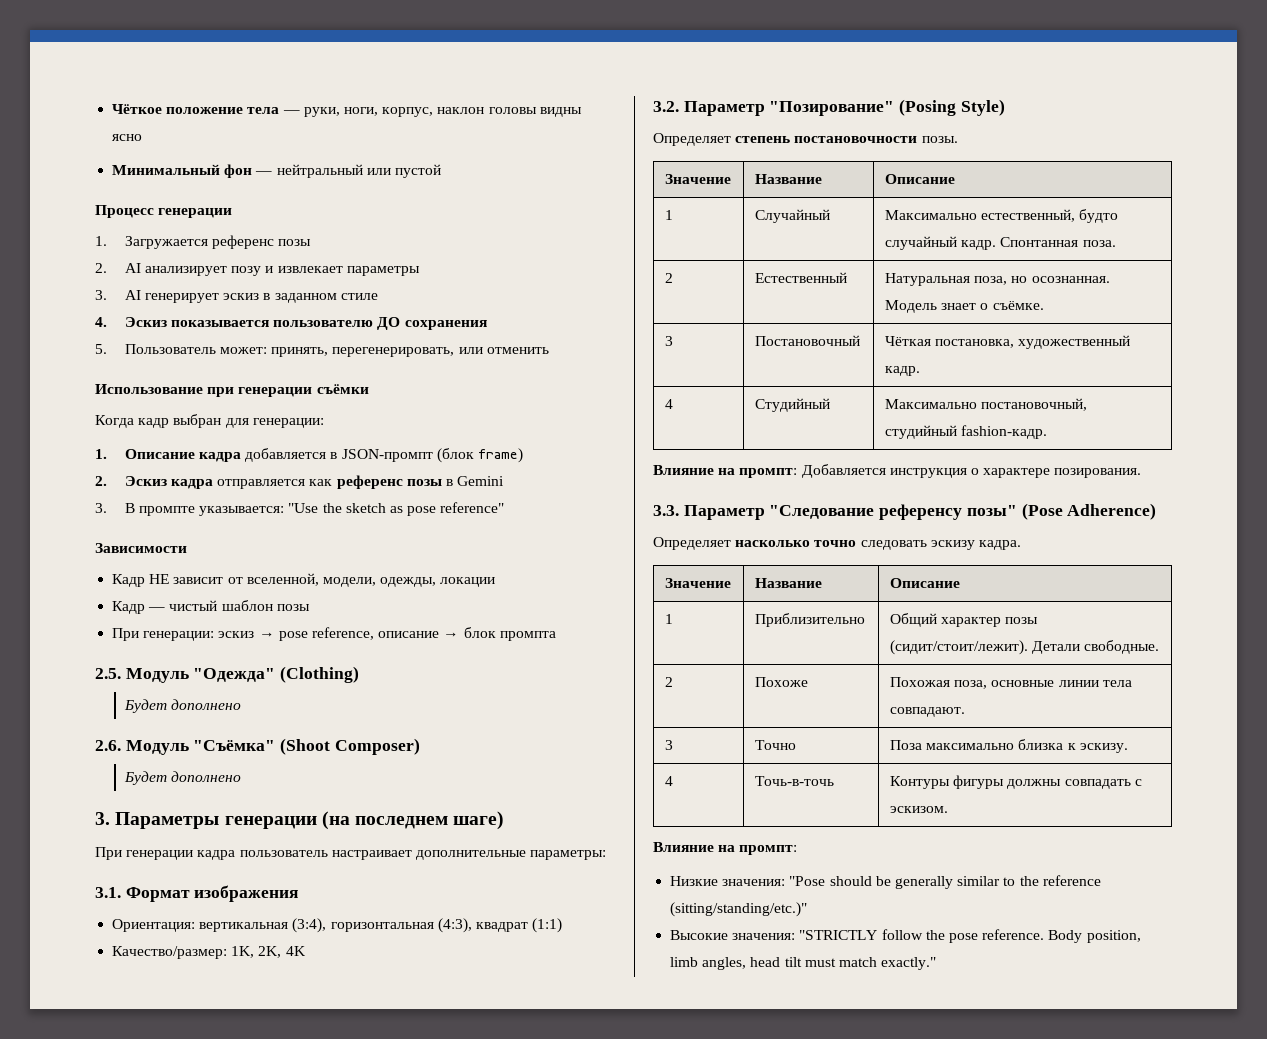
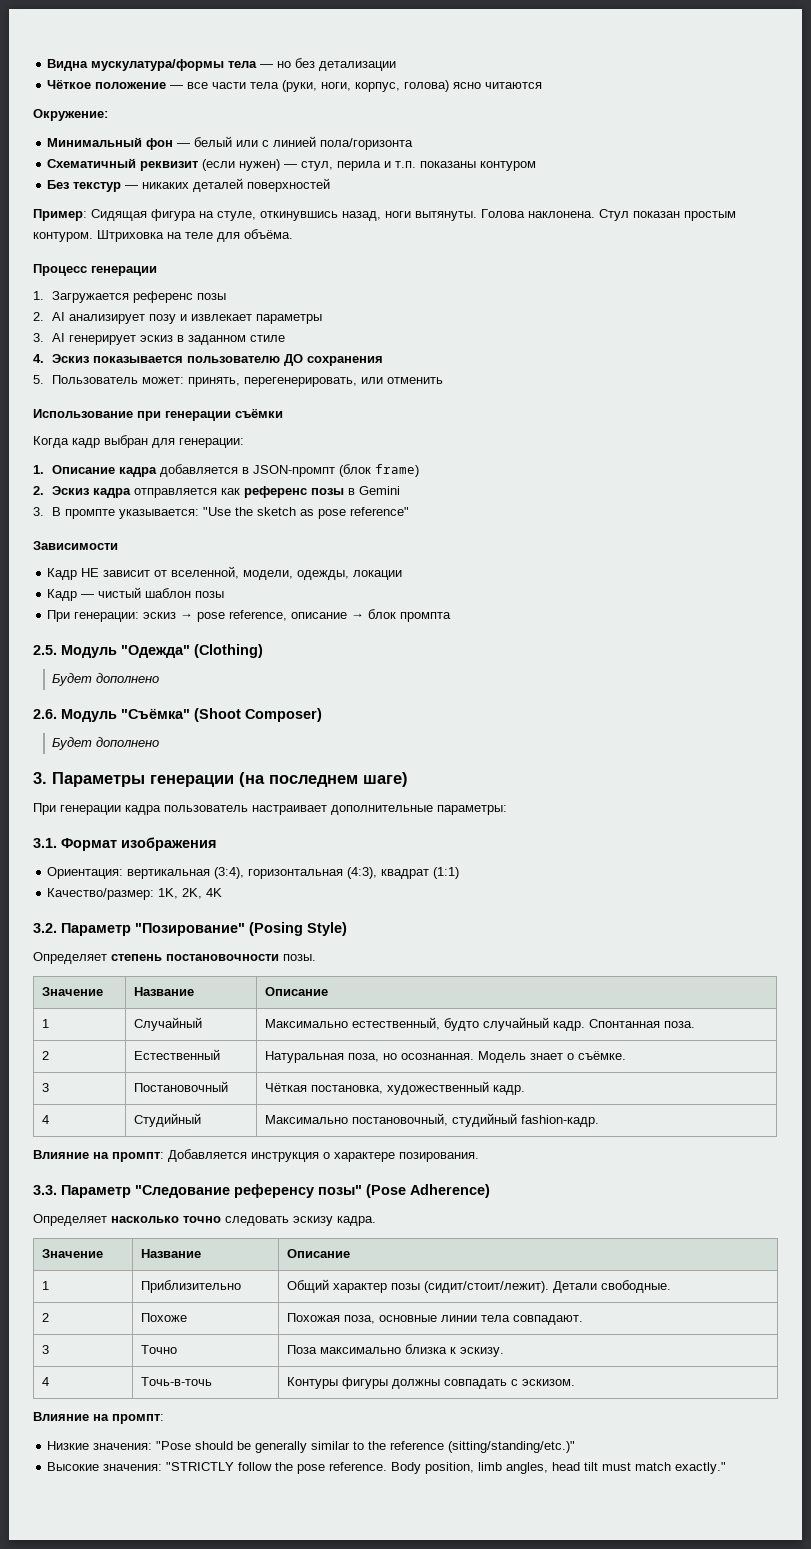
[112,104,582,117] Чёткое положение тела — руки, ноги, корпус, наклон головы видны -> [47,58,397,71] [47,79,450,92] Видна мускулатура/формы тела — но без детализации // Чёткое положение — все части тела (руки, ноги, корпус, голова)
(143, 137) none -> [485,82,543,89] [33,109,108,121] читаются // Окружение:
[276,164,441,178] нейтральный или пустой -> [194,136,414,150] [47,158,537,171] [47,178,331,192] [33,209,736,221] [33,229,293,242] белый или с линией пола/горизонта // Схематичный реквизит (если нужен) — стул, перила и т.п. показаны контуром // Без текстур — никаких деталей поверхностей // Пример: Сидящая фигура на стуле, откинувшись назад, ноги вытянуты. Голова наклонена. Стул показан простым контуром. Штриховка на теле для объёма.

